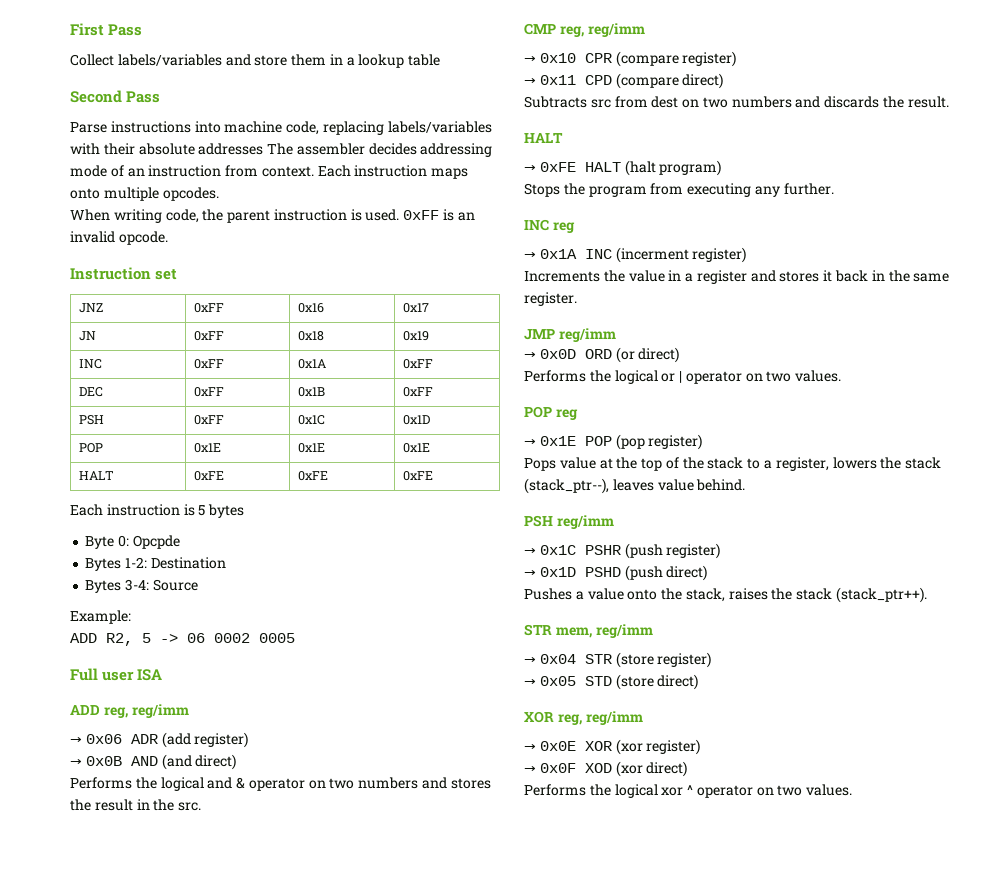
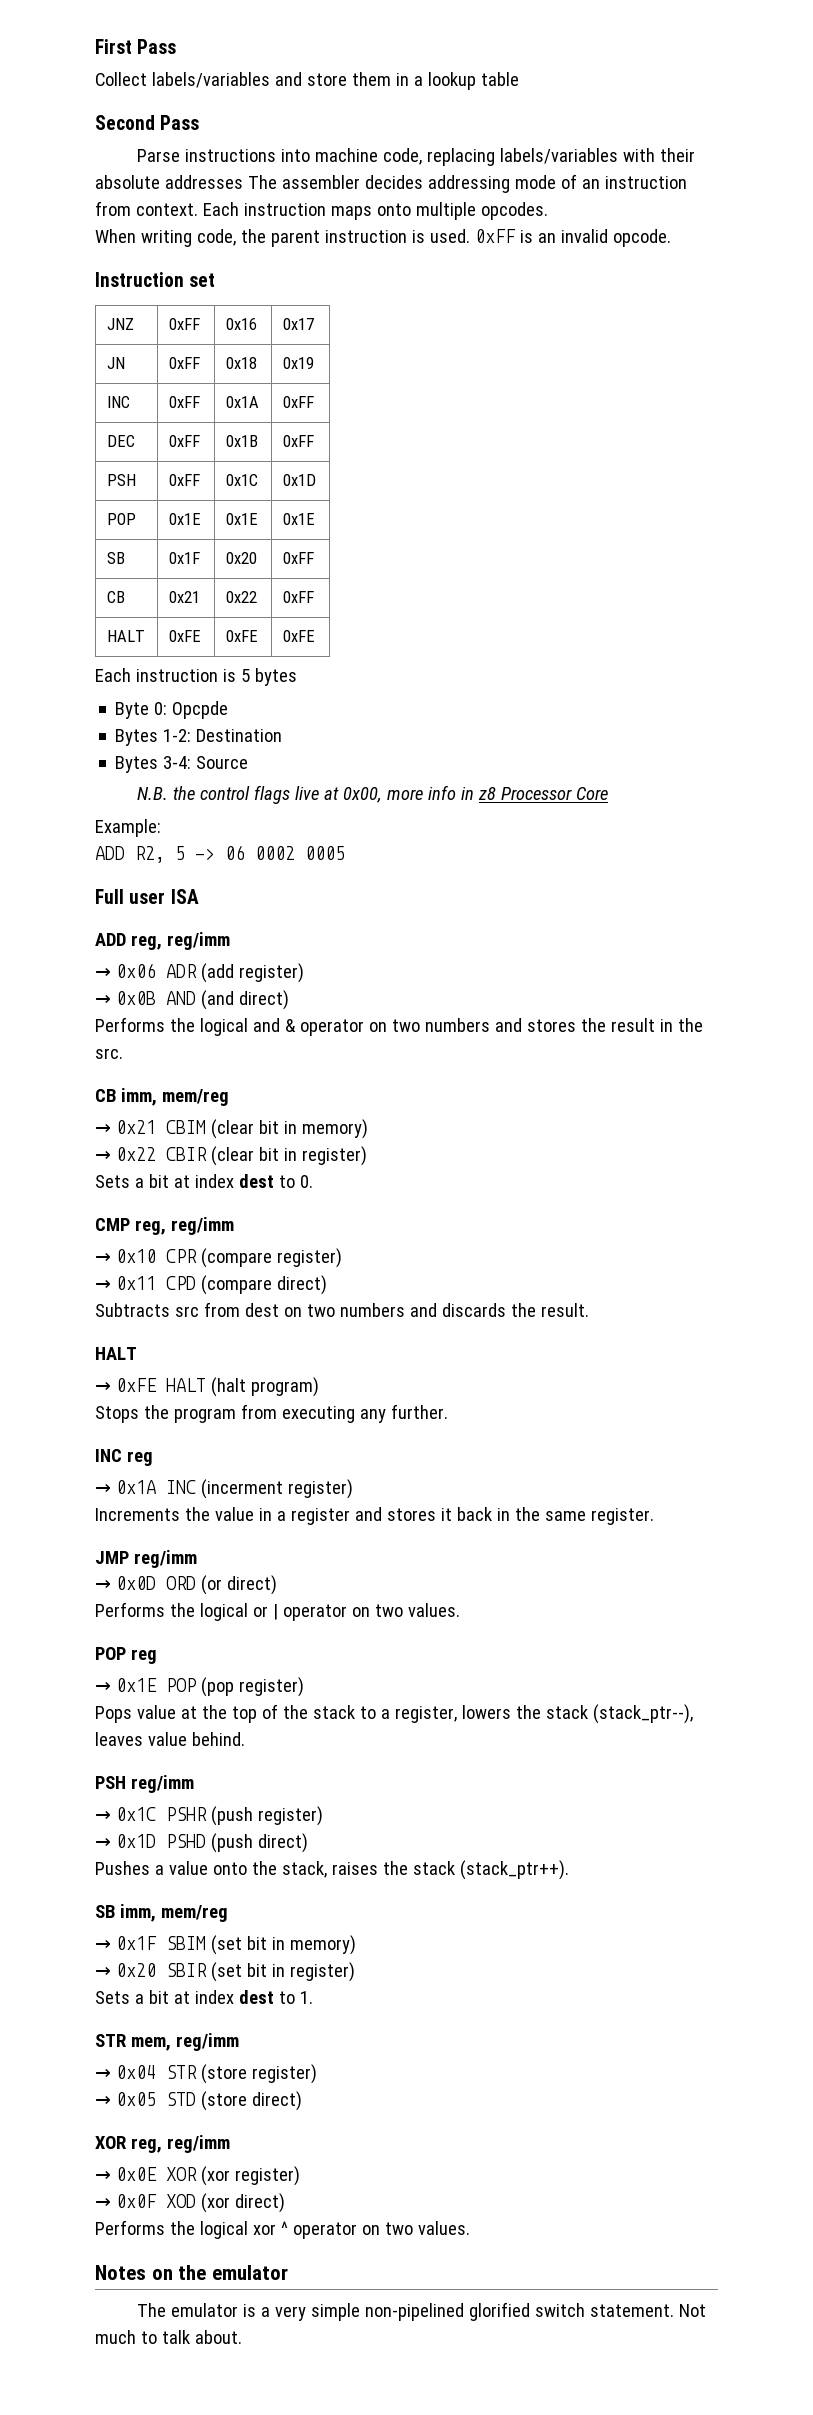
(430, 448) none -> [106,552,125,564] [168,552,200,564] [225,552,257,564] [282,552,314,564] [106,591,125,603] [168,591,200,603] [225,591,257,603] [282,591,314,603] // SB | 0x1F | 0x20 | 0xFF // CB | 0x21 | 0x22 | 0xFF
(198, 585) none -> [136,785,608,804] // N.B. the control flags live at 0x00, more info in z8 Processor Core
(202, 806) none -> [95,1088,229,1106] [95,1119,368,1139] [95,1146,367,1166] [95,1174,313,1188] // CB imm, mem/reg // → 0x21 CBIM (clear bit in memory) // → 0x22 CBIR (clear bit in register) // Sets a bit at index dest to 0.
(928, 595) none -> [95,1904,228,1922] [95,1935,356,1955] [95,1962,355,1982] [95,1990,313,2004] // SB imm, mem/reg // → 0x1F SBIM (set bit in memory) // → 0x20 SBIR (set bit in register) // Sets a bit at index dest to 1.
(853, 790) none -> [95,2265,288,2280] [136,2302,706,2321] [95,2330,242,2344] // Notes on the emulator // The emulator is a very simple non-pipelined glorified switch statement. Not much to talk about.

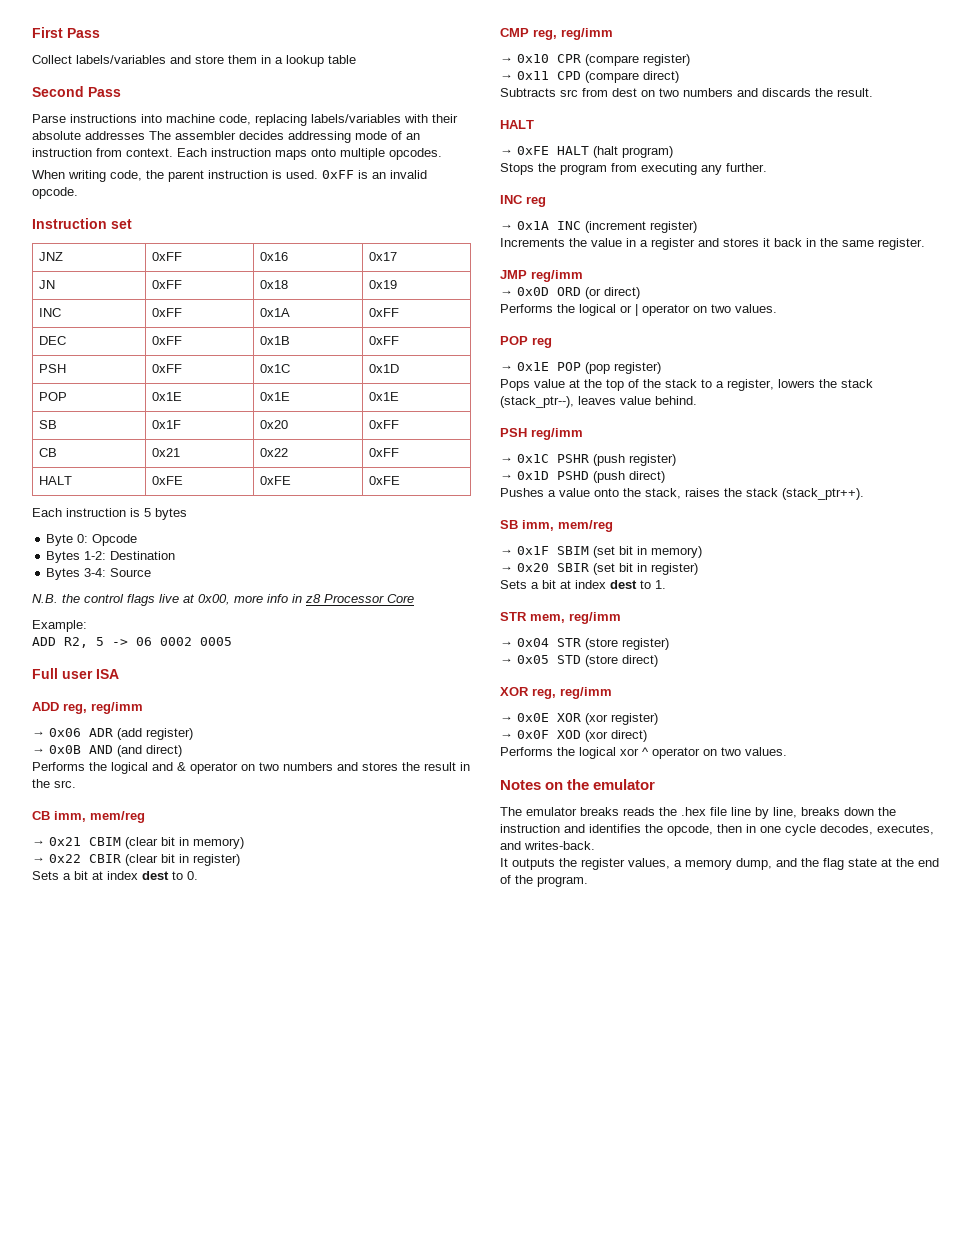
[172,701,229,719] Opcpde -> [92,534,138,546] Opcode
[200,1479,283,1499] (incerment -> [585,221,646,233] (increment
[242,2302,706,2321] [95,2330,242,2344] is a very simple non-pipelined glorified switch statement. Not much to talk about. -> [580,807,896,819] [500,824,934,836] [500,841,595,850] [500,858,939,870] [500,875,588,887] breaks reads the .hex file line by line, breaks down the instruction and identifies the opcode, then in one cycle decodes, executes, and writes-back. // It outputs the register values, a memory dump, and the flag state at the end of the program.

